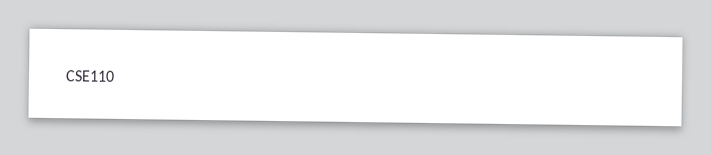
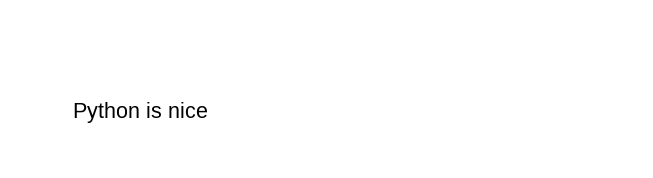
[65,70,115,82] CSE110 -> [73,102,208,123] Python is nice

